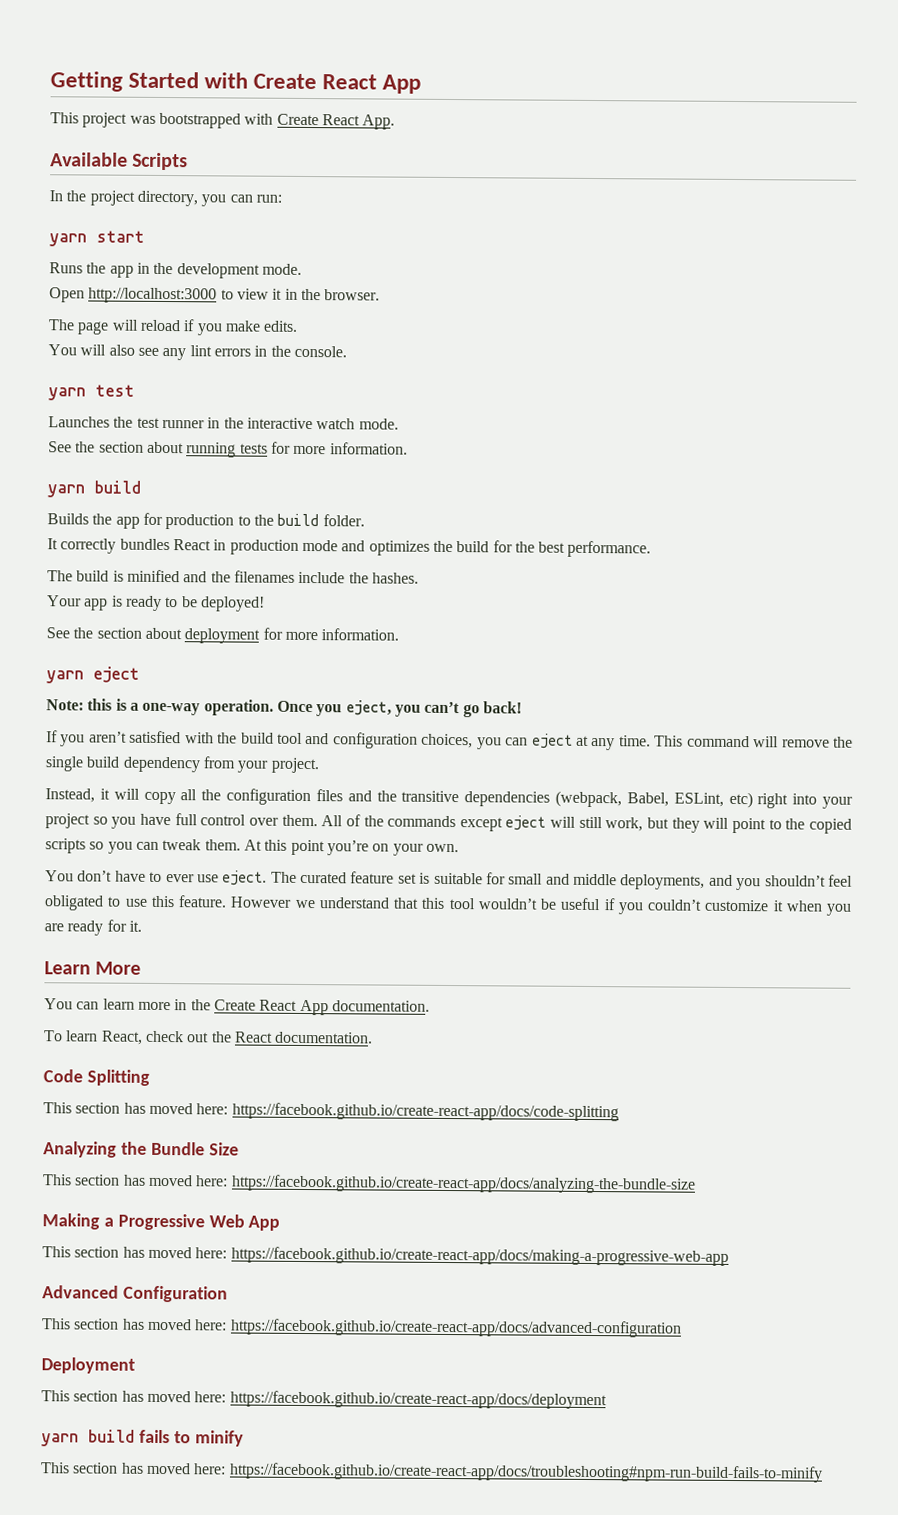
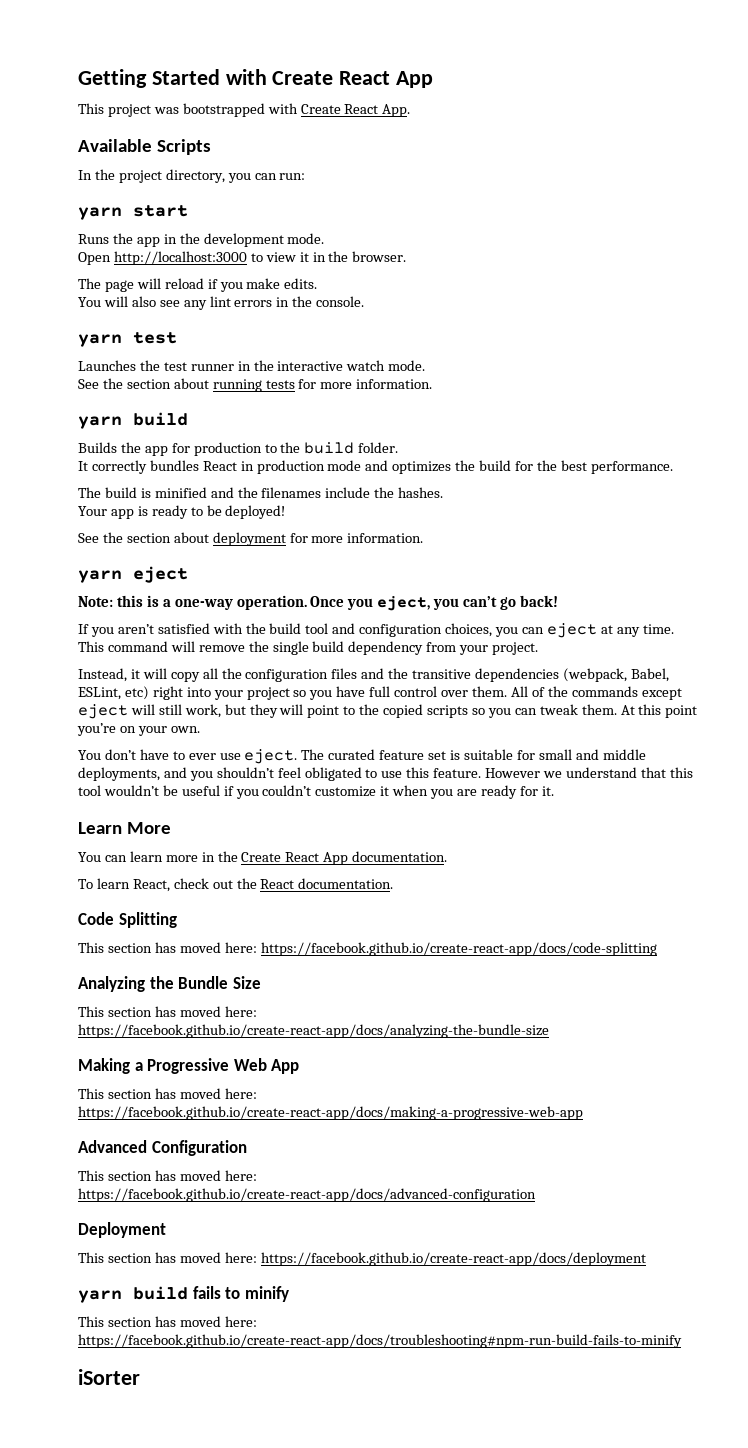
(823, 1472) none -> [78,1369,140,1385] // iSorter

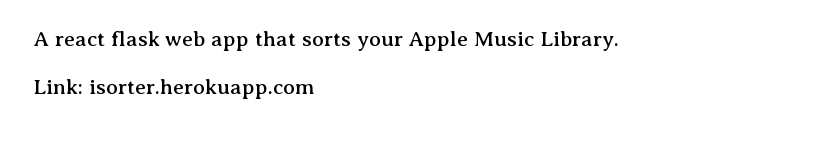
[78,69,434,88] [78,103,411,117] [78,139,212,155] [78,169,306,183] [78,205,188,220] [78,233,325,247] [78,251,407,265] [78,278,318,292] [78,296,365,310] [78,332,177,347] [78,360,426,371] [78,378,433,392] [78,412,188,429] [78,442,399,456] [78,460,673,474] [78,487,444,498] [78,505,286,519] [78,532,424,546] [78,566,188,583] [78,595,558,611] [78,623,674,638] [78,641,539,655] [78,668,669,682] [78,686,682,700] [78,704,698,719] [77,723,200,736] [78,749,646,764] [78,767,693,781] [78,785,554,799] [78,822,172,834] [78,851,448,865] [78,878,394,892] [78,912,177,928] [78,942,657,956] [78,976,261,992] [78,1006,257,1017] [78,1024,549,1038] [78,1058,300,1074] [78,1088,257,1099] [78,1106,583,1120] [78,1140,247,1156] [78,1170,257,1181] [78,1188,536,1202] [78,1222,166,1238] [78,1252,646,1266] [78,1286,289,1303] [78,1316,257,1327] [78,1334,682,1348] [78,1369,140,1385] Getting Started with Create React App // This project was bootstrapped with Create React App. // Available Scripts // In the project directory, you can run: // yarn start // Runs the app in the development mode. // Open http://localhost:3000 to view it in the browser. // The page will reload if you make edits. // You will also see any lint errors in the console. // yarn test // Launches the test runner in the interactive watch mode. // See the section about running tests for more information. // yarn build // Builds the app for production to the build folder. // It correctly bundles React in production mode and optimizes the build for the best performance. // The build is minified and the filenames include the hashes. // Your app is ready to be deployed! // See the section about deployment for more information. // yarn eject // Note: this is a one-way operation. Once you eject, you can’t go back! // If you aren’t satisfied with the build tool and configuration choices, you can eject at any time. This command will remove the single build dependency from your project. // Instead, it will copy all the configuration files and the transitive dependencies (webpack, Babel, ESLint, etc) right into your project so you have full control over them. All of the commands except eject will still work, but they will point to the copied scripts so you can tweak them. At this point you’re on your own. // You don’t have to ever use eject. The curated feature set is suitable for small and middle deployments, and you shouldn’t feel obligated to use this feature. However we understand that this tool wouldn’t be useful if you couldn’t customize it when you are ready for it. // Learn More // You can learn more in the Create React App documentation. // To learn React, check out the React documentation. // Code Splitting // This section has moved here: https://facebook.github.io/create-react-app/docs/code-splitting // Analyzing the Bundle Size // This section has moved here: https://facebook.github.io/create-react-app/docs/analyzing-the-bundle-size // Making a Progressive Web App // This section has moved here: https://facebook.github.io/create-react-app/docs/making-a-progressive-web-app // Advanced Configuration // This section has moved here: https://facebook.github.io/create-react-app/docs/advanced-configuration // Deployment // This section has moved here: https://facebook.github.io/create-react-app/docs/deployment // yarn build fails to minify // This section has moved here: https://facebook.github.io/create-react-app/docs/troubleshooting#npm-run-build-fails-to-minify // iSorter -> [33,31,620,51] [33,79,315,99] A react flask web app that sorts your Apple Music Library. // Link: isorter.herokuapp.com

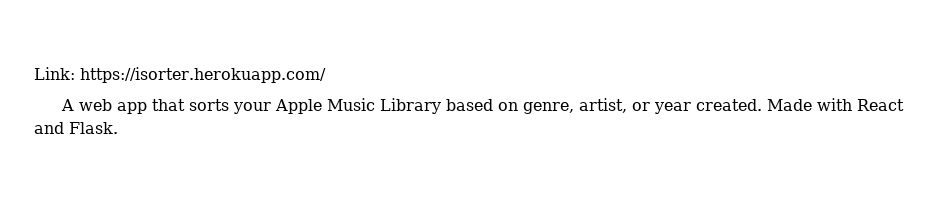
[33,31,160,46] A react flask -> [34,67,326,83] [60,99,74,111] Link: https://isorter.herokuapp.com/ // A
[540,31,620,51] [33,79,315,99] Library. // Link: isorter.herokuapp.com -> [379,98,904,114] [34,122,118,134] Library based on genre, artist, or year created. Made with React and Flask.

